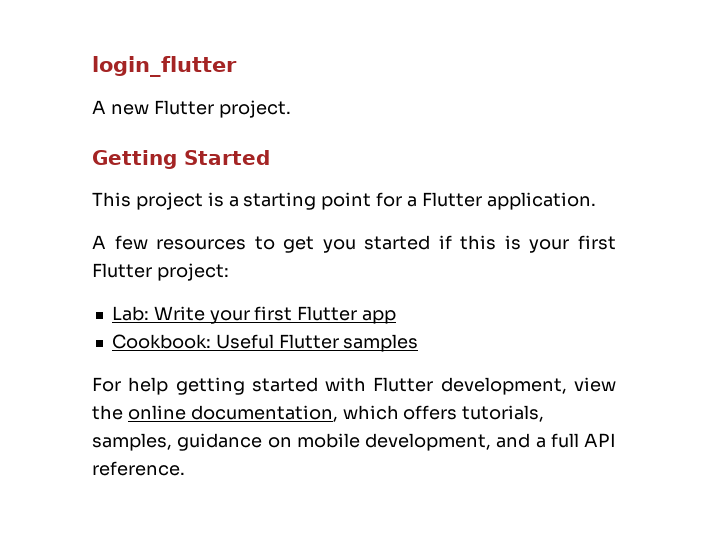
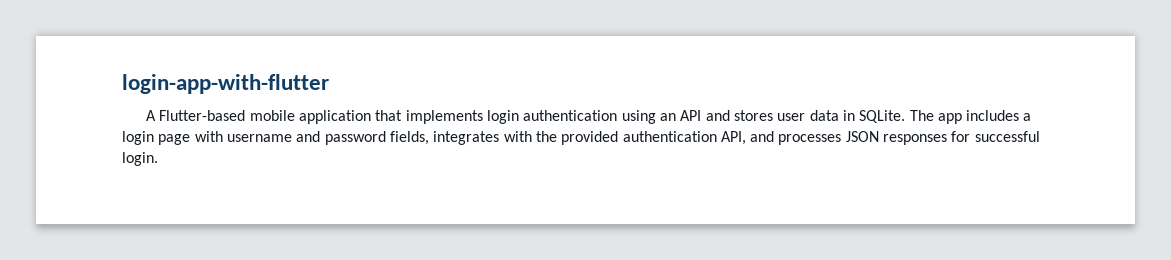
[92,56,237,77] [92,100,291,118] [92,150,270,169] [92,192,596,210] [92,235,617,253] [92,263,229,281] [111,306,397,324] [111,334,419,352] [92,377,616,395] [92,405,545,422] [92,433,616,451] [92,461,185,476] login_flutter // A new Flutter project. // Getting Started // This project is a starting point for a Flutter application. // A few resources to get you started if this is your first Flutter project: // Lab: Write your first Flutter app // Cookbook: Useful Flutter samples // For help getting started with Flutter development, view the online documentation, which offers tutorials, samples, guidance on mobile development, and a full API reference. -> [122,74,329,94] [146,110,1032,124] [122,131,1040,145] [122,152,158,166] login-app-with-flutter // A Flutter-based mobile application that implements login authentication using an API and stores user data in SQLite. The app includes a login page with username and password fields, integrates with the provided authentication API, and processes JSON responses for successful login.

